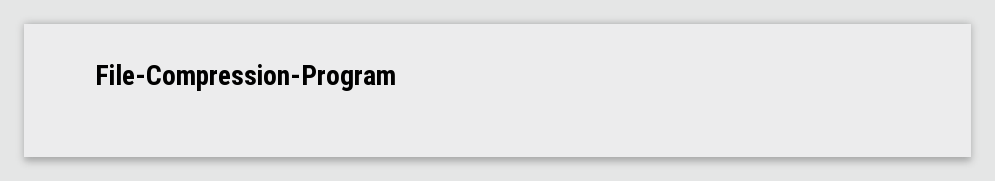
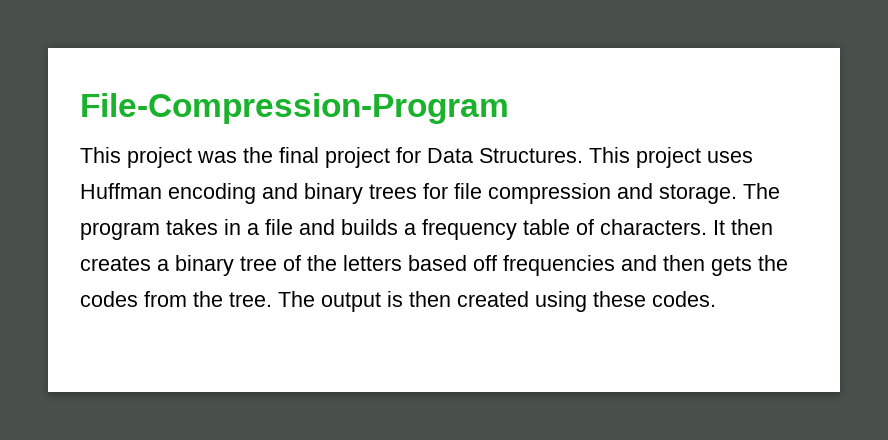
(396, 77) none -> [80,147,753,168] [80,183,780,204] [80,219,773,240] [80,255,788,276] [80,291,716,312] // This project was the final project for Data Structures. This project uses Huffman encoding and binary trees for file compression and storage. The program takes in a file and builds a frequency table of characters. It then creates a binary tree of the letters based off frequencies and then gets the codes from the tree. The output is then created using these codes.

